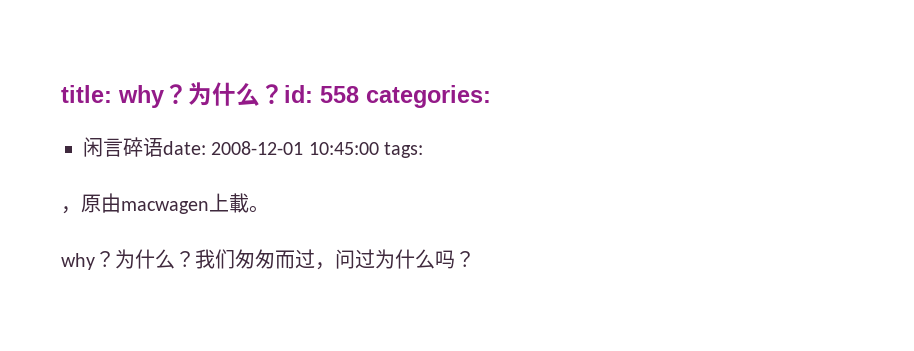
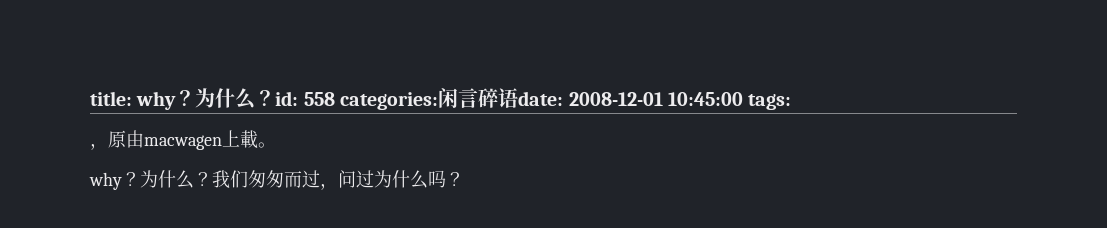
(491, 96) // -> (439, 101) none

